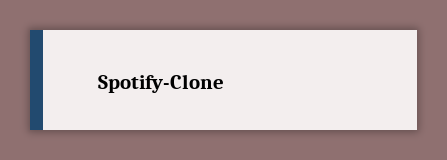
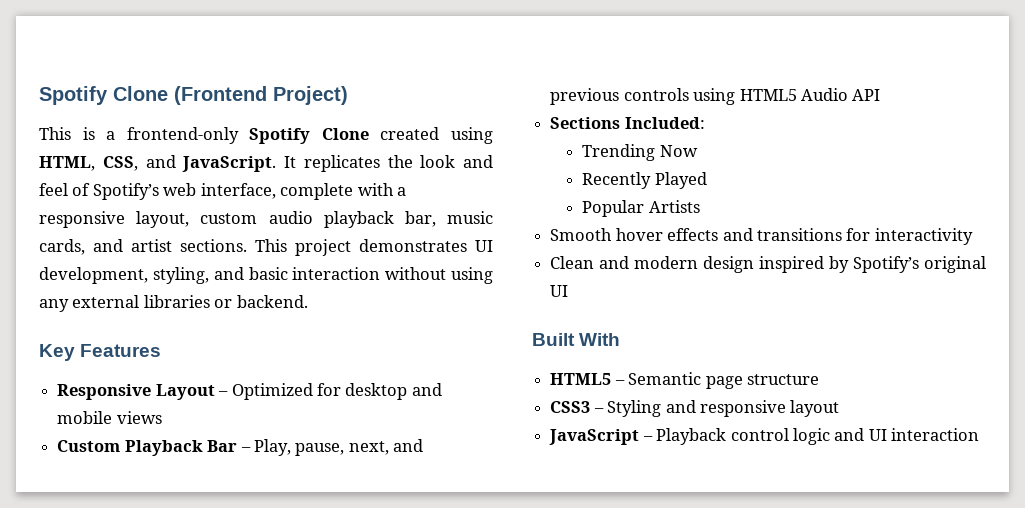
[98,74,224,93] Spotify-Clone -> [39,86,348,105] [39,127,493,144] [39,155,493,172] [39,183,407,200] [39,211,494,228] [39,239,493,256] [39,267,493,284] [39,295,308,312] [39,344,162,361] [57,383,442,400] [57,411,162,424] [57,439,424,456] [550,88,881,105] [550,117,705,129] [582,144,698,161] [582,172,707,189] [582,200,700,217] [550,228,973,245] [550,256,986,273] [550,285,569,297] [532,333,621,346] [550,372,819,389] [550,400,840,417] [549,428,980,445] Spotify Clone (Frontend Project) // This is a frontend-only Spotify Clone created using HTML, CSS, and JavaScript. It replicates the look and feel of Spotify’s web interface, complete with a responsive layout, custom audio playback bar, music cards, and artist sections. This project demonstrates UI development, styling, and basic interaction without using any external libraries or backend. // Key Features // Responsive Layout – Optimized for desktop and mobile views // Custom Playback Bar – Play, pause, next, and previous controls using HTML5 Audio API // Sections Included: // Trending Now // Recently Played // Popular Artists // Smooth hover effects and transitions for interactivity // Clean and modern design inspired by Spotify’s original UI // Built With // HTML5 – Semantic page structure // CSS3 – Styling and responsive layout // JavaScript – Playback control logic and UI interaction

